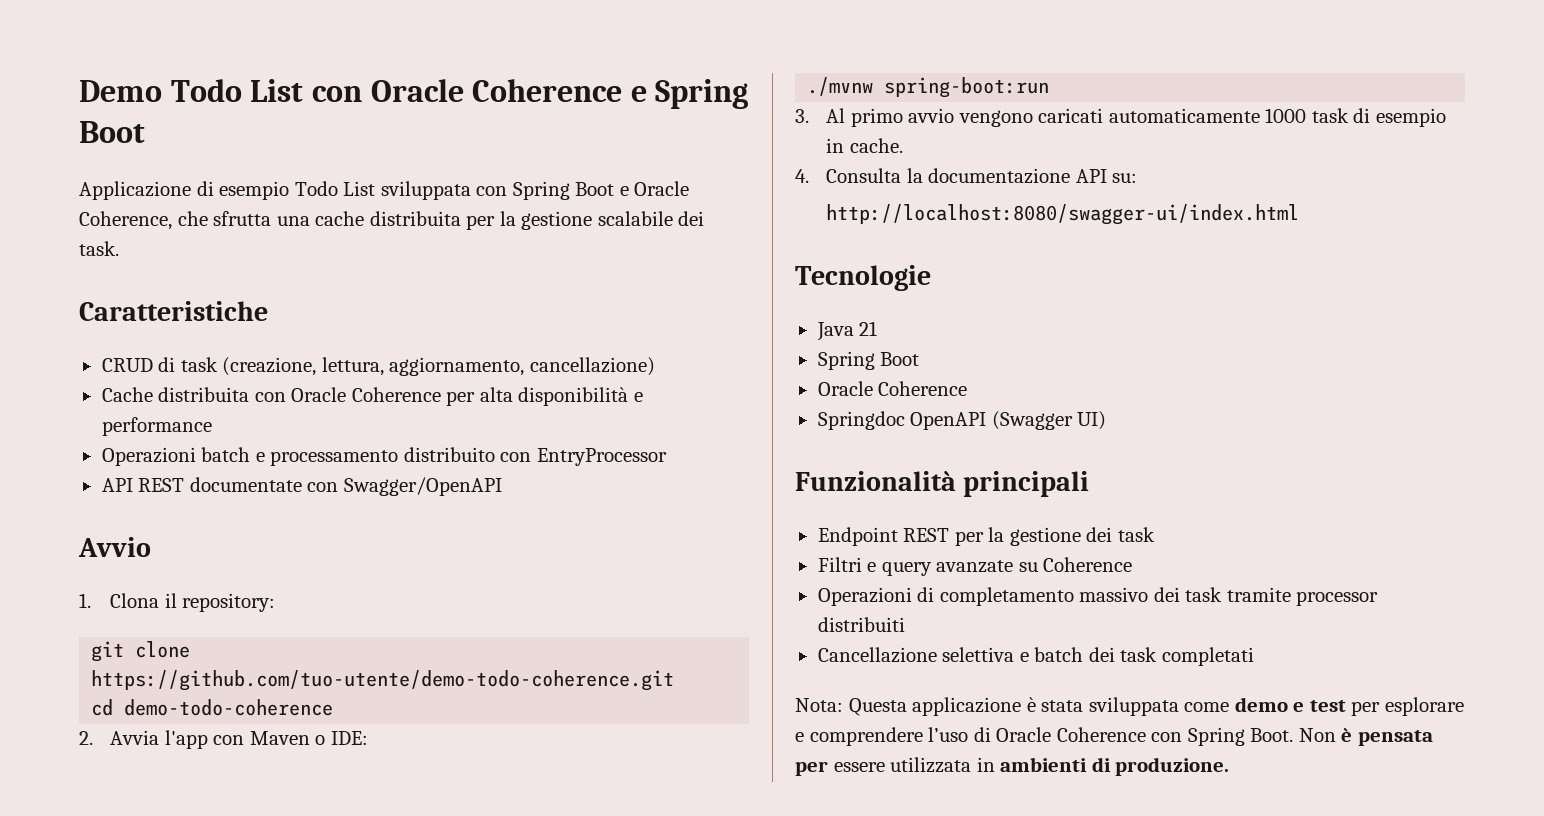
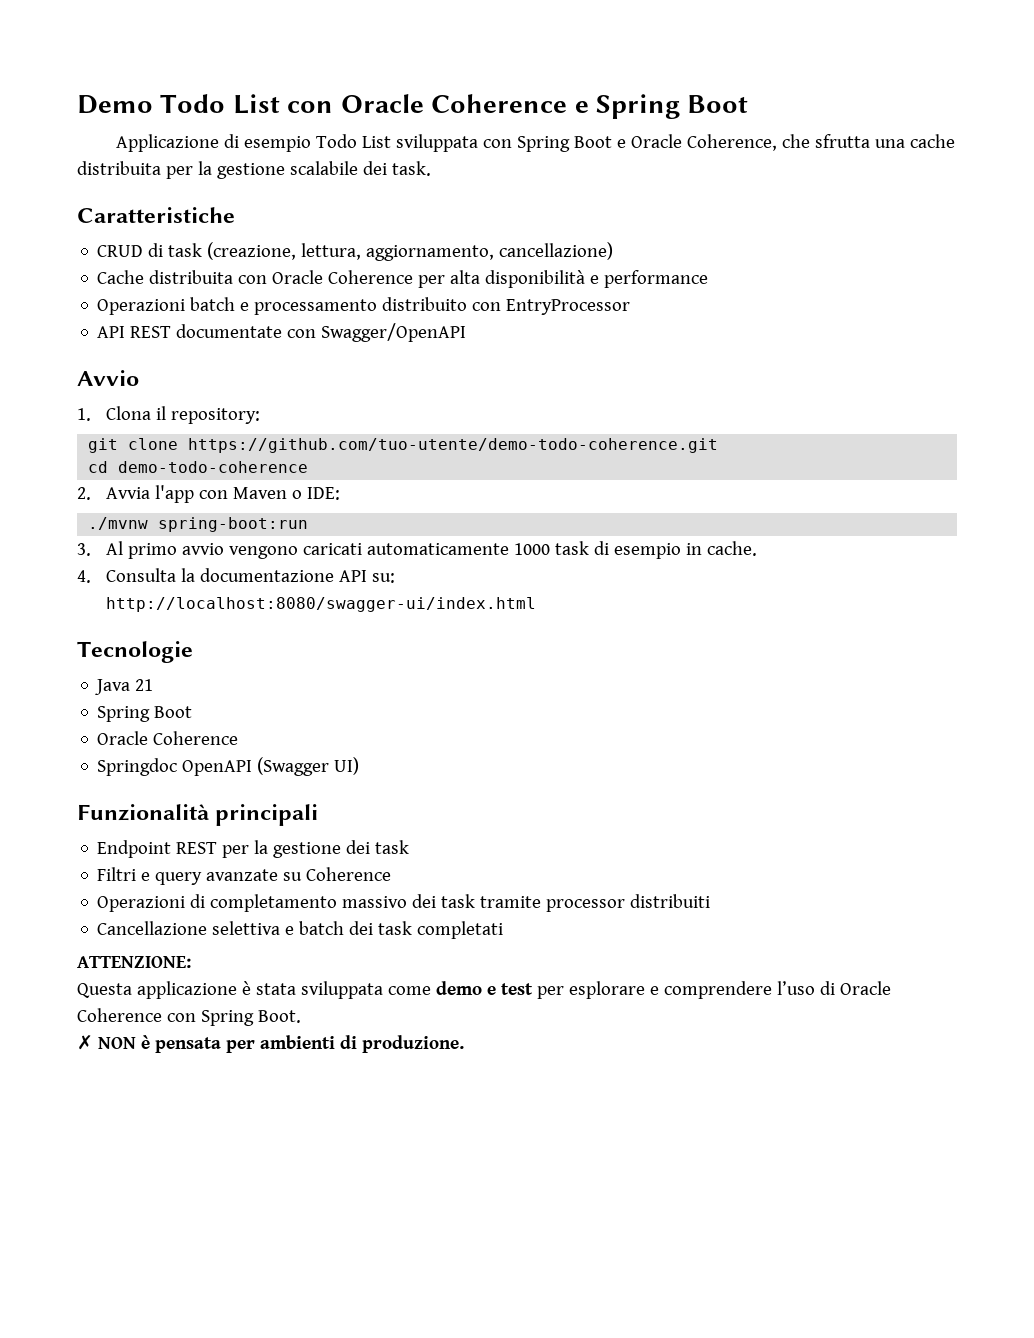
[795,698,843,712] Nota: -> [77,956,191,968] ATTENZIONE: //
[1298,728,1336,742] Non -> [77,1035,136,1050] // ✗ NON
[833,757,995,773] essere utilizzata in -> (255, 1046) none

